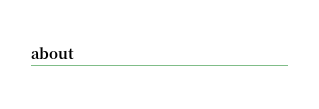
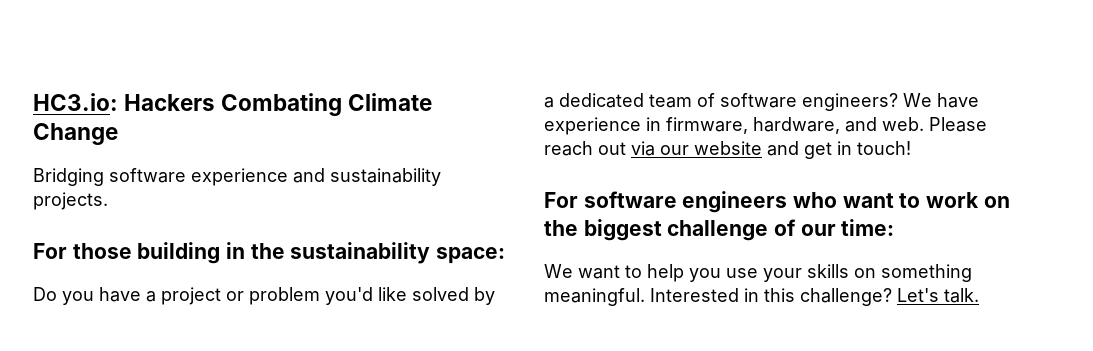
[31,47,74,59] about -> [33,93,433,116] [33,123,118,145] [33,168,441,186] [33,192,108,210] [33,242,506,264] [33,287,495,305] [544,93,979,111] [544,117,987,135] [544,141,911,159] [544,191,1010,213] [544,219,895,241] [544,264,972,282] [544,288,979,306] HC3.io: Hackers Combating Climate Change // Bridging software experience and sustainability projects. // For those building in the sustainability space: // Do you have a project or problem you'd like solved by a dedicated team of software engineers? We have experience in firmware, hardware, and web. Please reach out via our website and get in touch! // For software engineers who want to work on the biggest challenge of our time: // We want to help you use your skills on something meaningful. Interested in this challenge? Let's talk.

